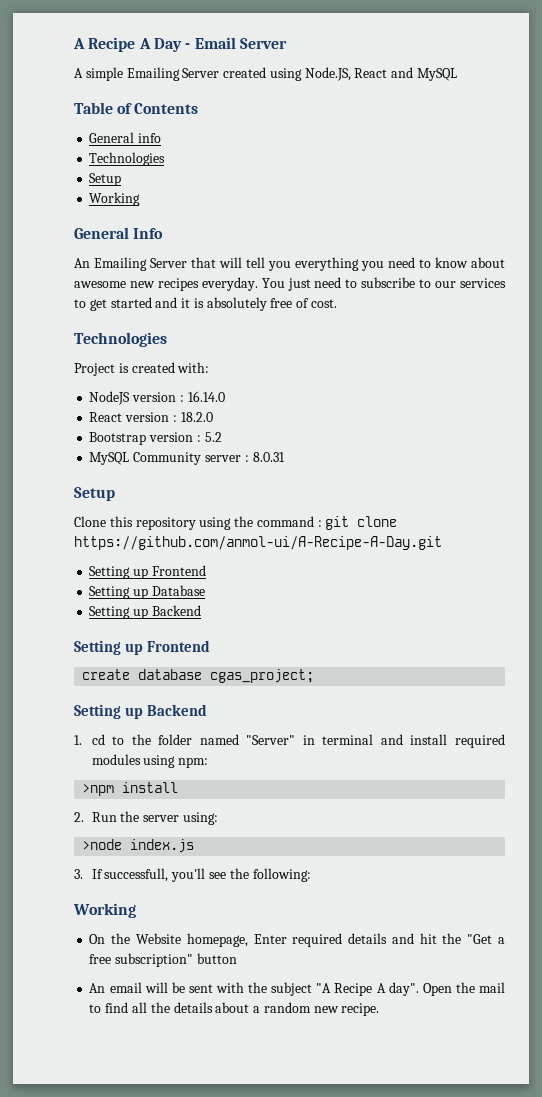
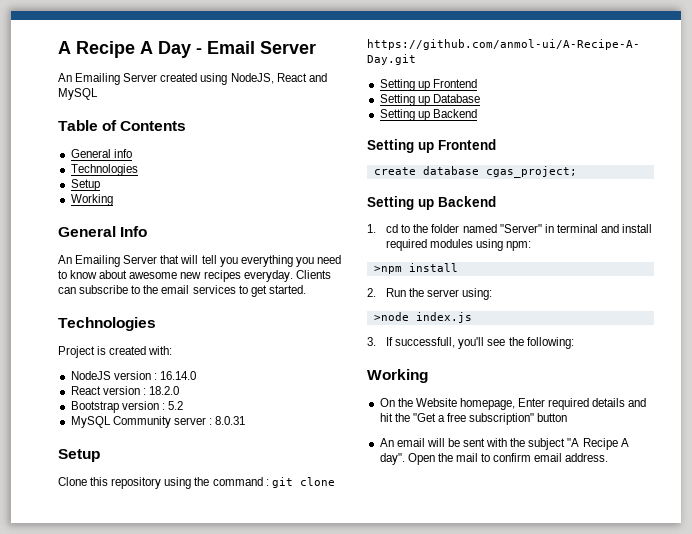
[74,67,123,81] A simple -> [58,73,72,82] An
[304,67,351,81] Node.JS, -> [230,73,274,84] NodeJS,
[261,277,506,291] [74,297,338,311] You just need to subscribe to our services to get started and it is absolutely free of cost. -> [295,270,331,279] [58,285,306,297] Clients can subscribe to the email services to get started.
[105,1002,380,1016] find all the details about a random new recipe. -> [493,453,609,462] confirm email address.

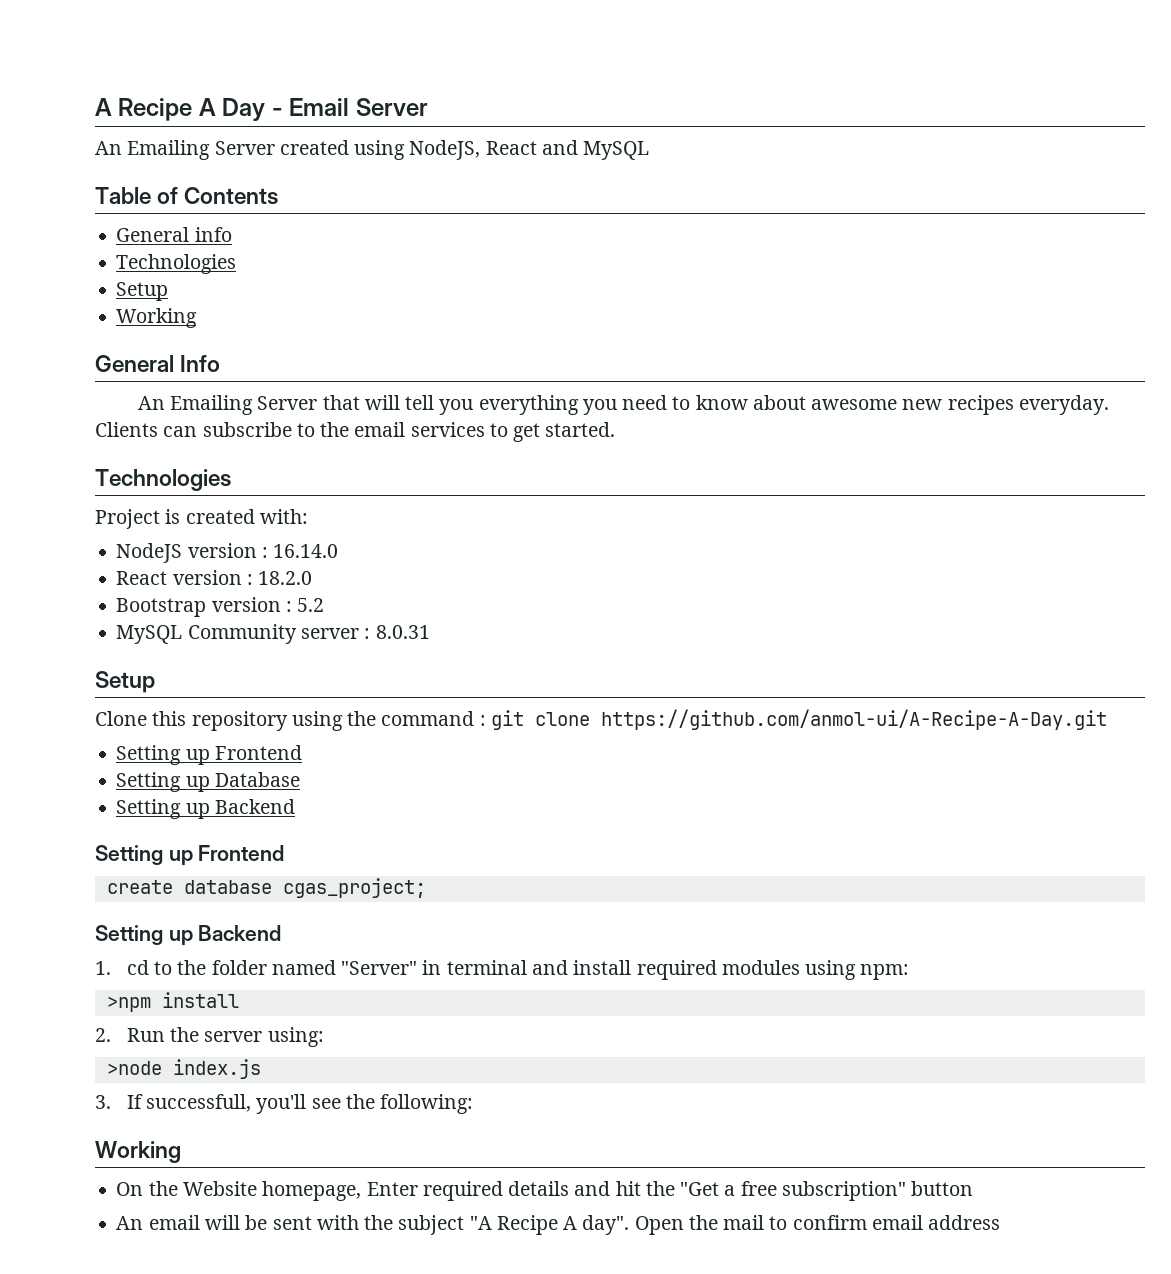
[565,453,609,462] address. -> [928,1215,1001,1230] address

